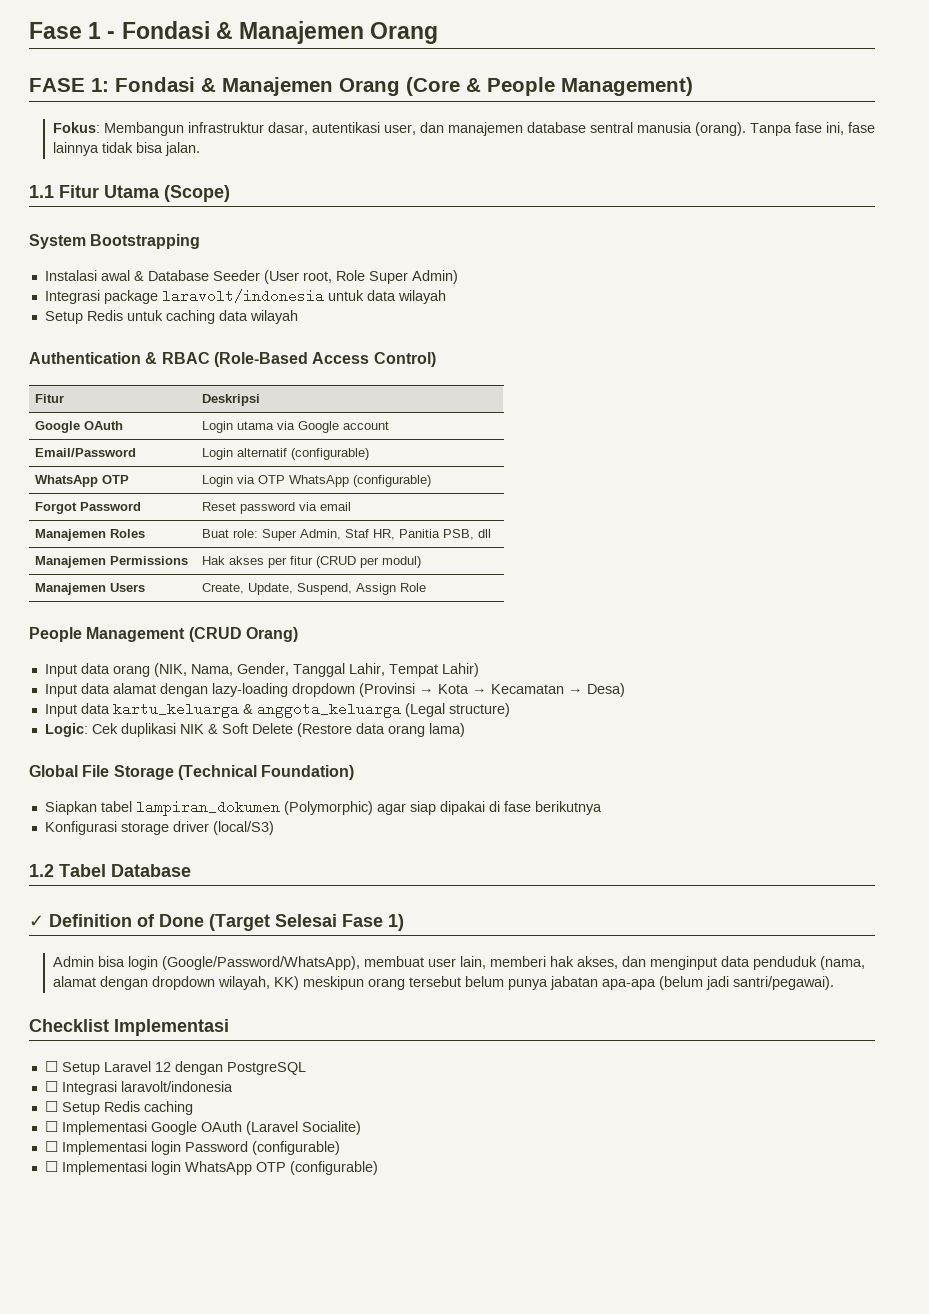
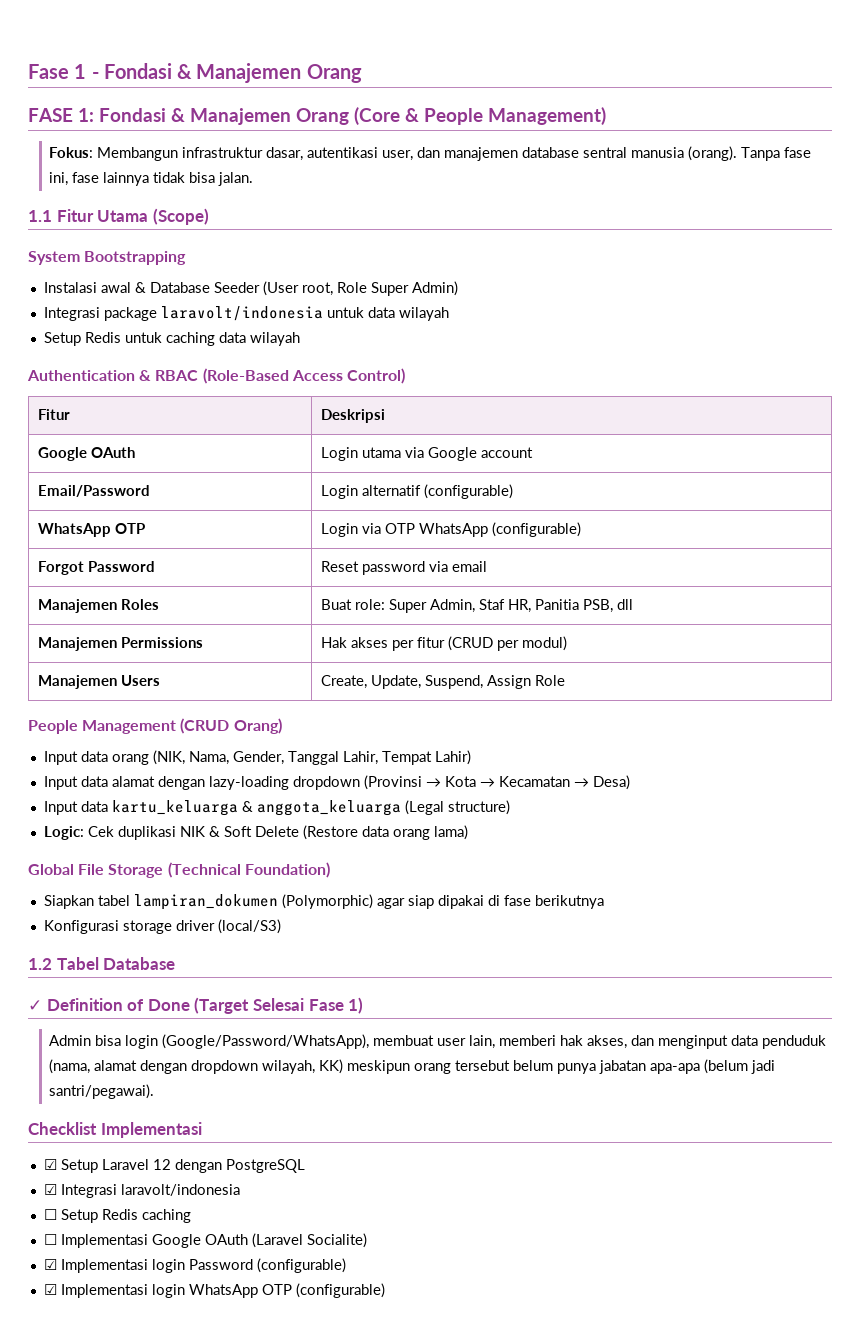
[44,1061,58,1072] ☐ -> [43,1159,57,1170] ☑
[44,1081,58,1092] ☐ -> [43,1184,57,1195] ☑
[44,1141,58,1152] ☐ -> [43,1259,57,1270] ☑
[44,1161,58,1172] ☐ -> [43,1284,57,1295] ☑

